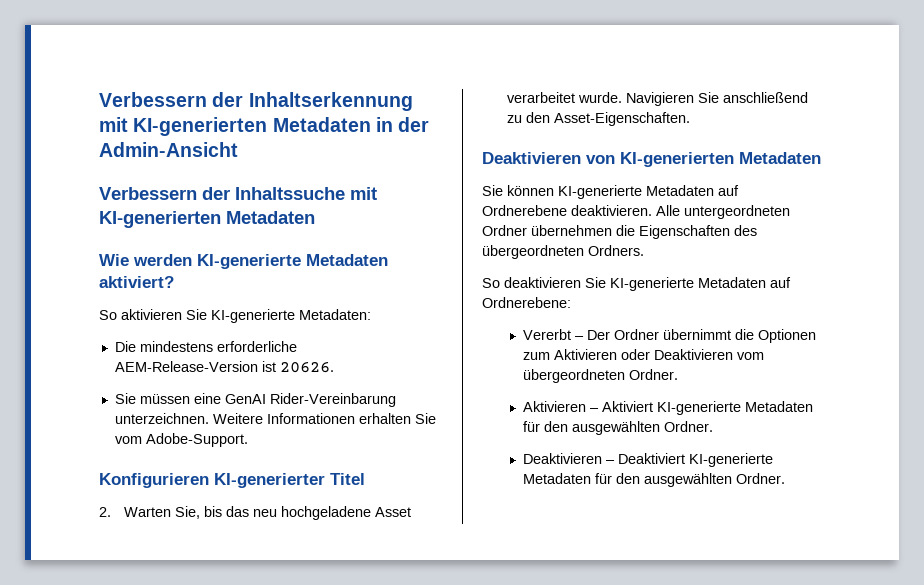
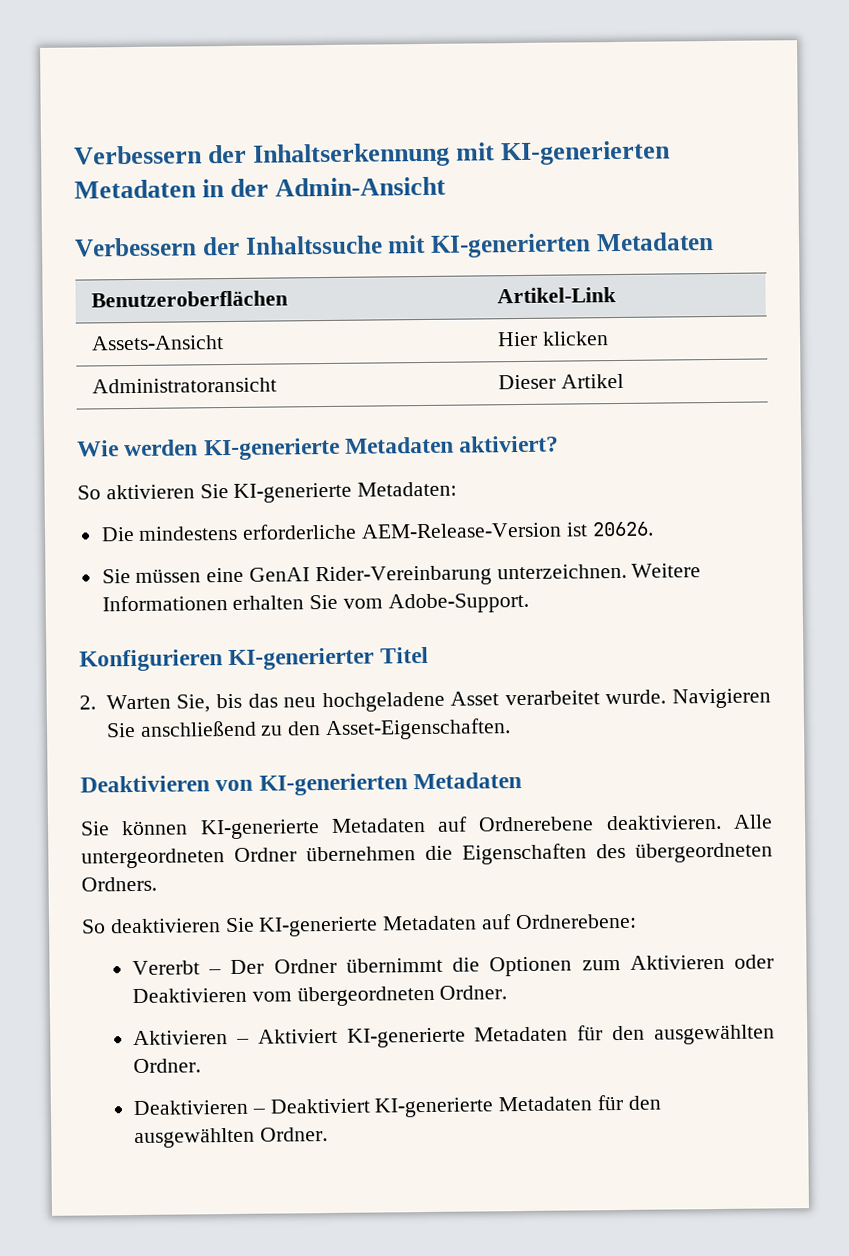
(315, 217) none -> [90,290,288,308] [496,287,616,304] [90,335,224,351] [496,331,609,347] [91,377,277,394] [497,373,624,390] // Benutzeroberflächen | Artikel-Link // Assets-Ansicht | Hier klicken // Administratoransicht | Dieser Artikel

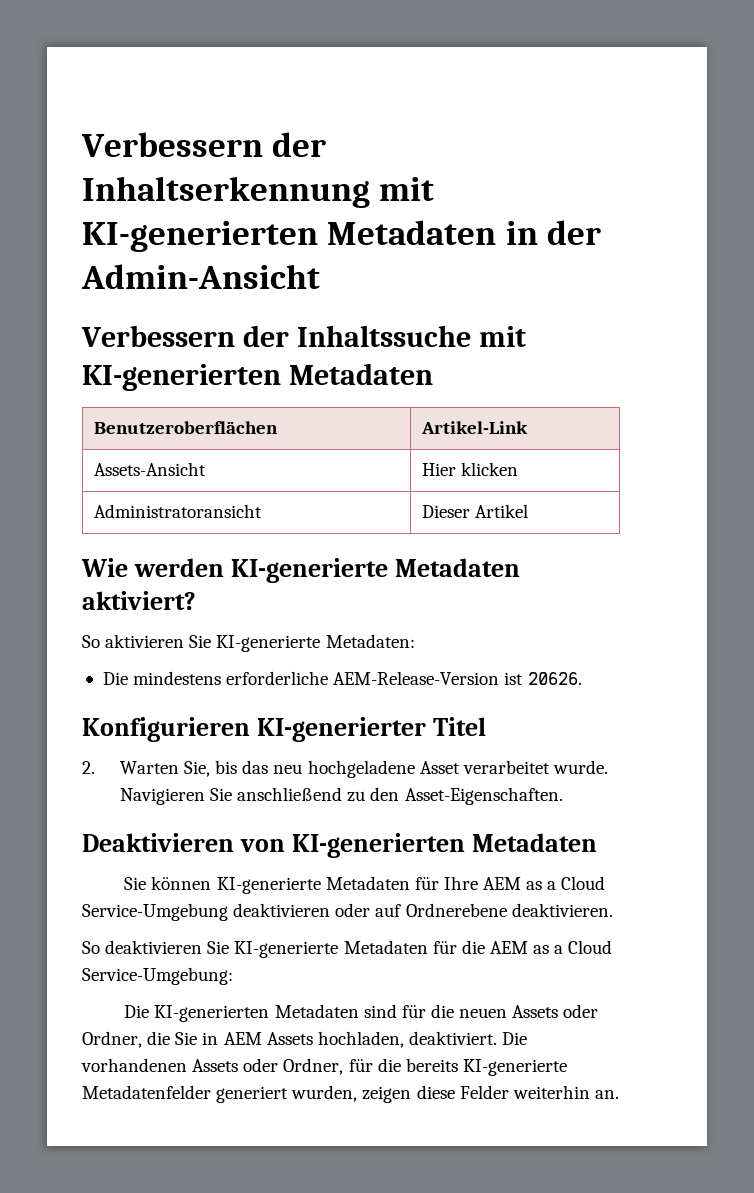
[101,563,702,587] [101,592,529,614] // Sie müssen eine GenAI Rider-Vereinbarung unterzeichnen. Weitere Informationen erhalten Sie vom Adobe-Support. -> (582, 678) none
[437,814,774,832] [81,842,773,869] [81,876,157,892] auf Ordnerebene deaktivieren. Alle untergeordneten Ordner übernehmen die Eigenschaften des übergeordneten Ordners. -> [414,876,606,890] [82,903,613,921] für Ihre AEM as a Cloud Service-Umgebung deaktivieren oder auf Ordnerebene deaktivieren.
[481,913,637,930] [131,954,774,977] [131,985,508,1007] [132,1024,775,1048] [132,1058,201,1074] [132,1094,661,1118] [133,1127,328,1149] auf Ordnerebene: // Vererbt – Der Ordner übernimmt die Optionen zum Aktivieren oder Deaktivieren vom übergeordneten Ordner. // Aktivieren – Aktiviert KI-generierte Metadaten für den ausgewählten Ordner. // Deaktivieren – Deaktiviert KI-generierte Metadaten für den ausgewählten Ordner. -> [432,940,613,954] [82,967,233,985] [124,1004,599,1022] [82,1031,528,1048] [81,1058,567,1076] [82,1085,619,1103] für die AEM as a Cloud Service-Umgebung: // Die KI-generierten Metadaten sind für die neuen Assets oder Ordner, die Sie in AEM Assets hochladen, deaktiviert. Die vorhandenen Assets oder Ordner, für die bereits KI-generierte Metadatenfelder generiert wurden, zeigen diese Felder weiterhin an.

